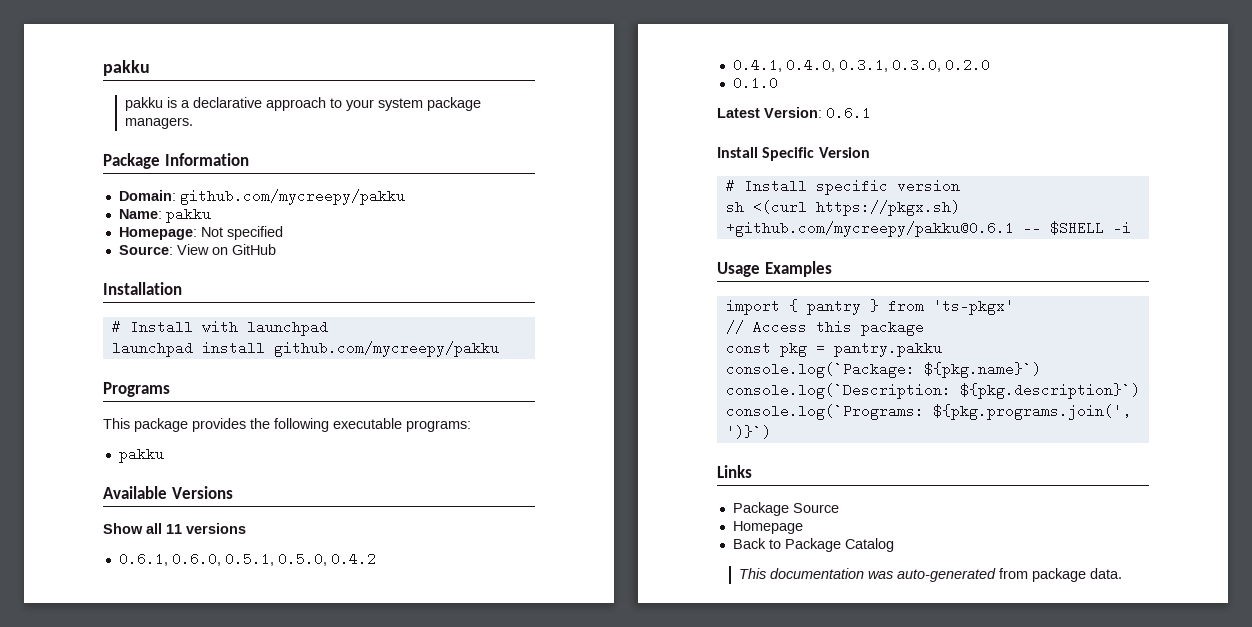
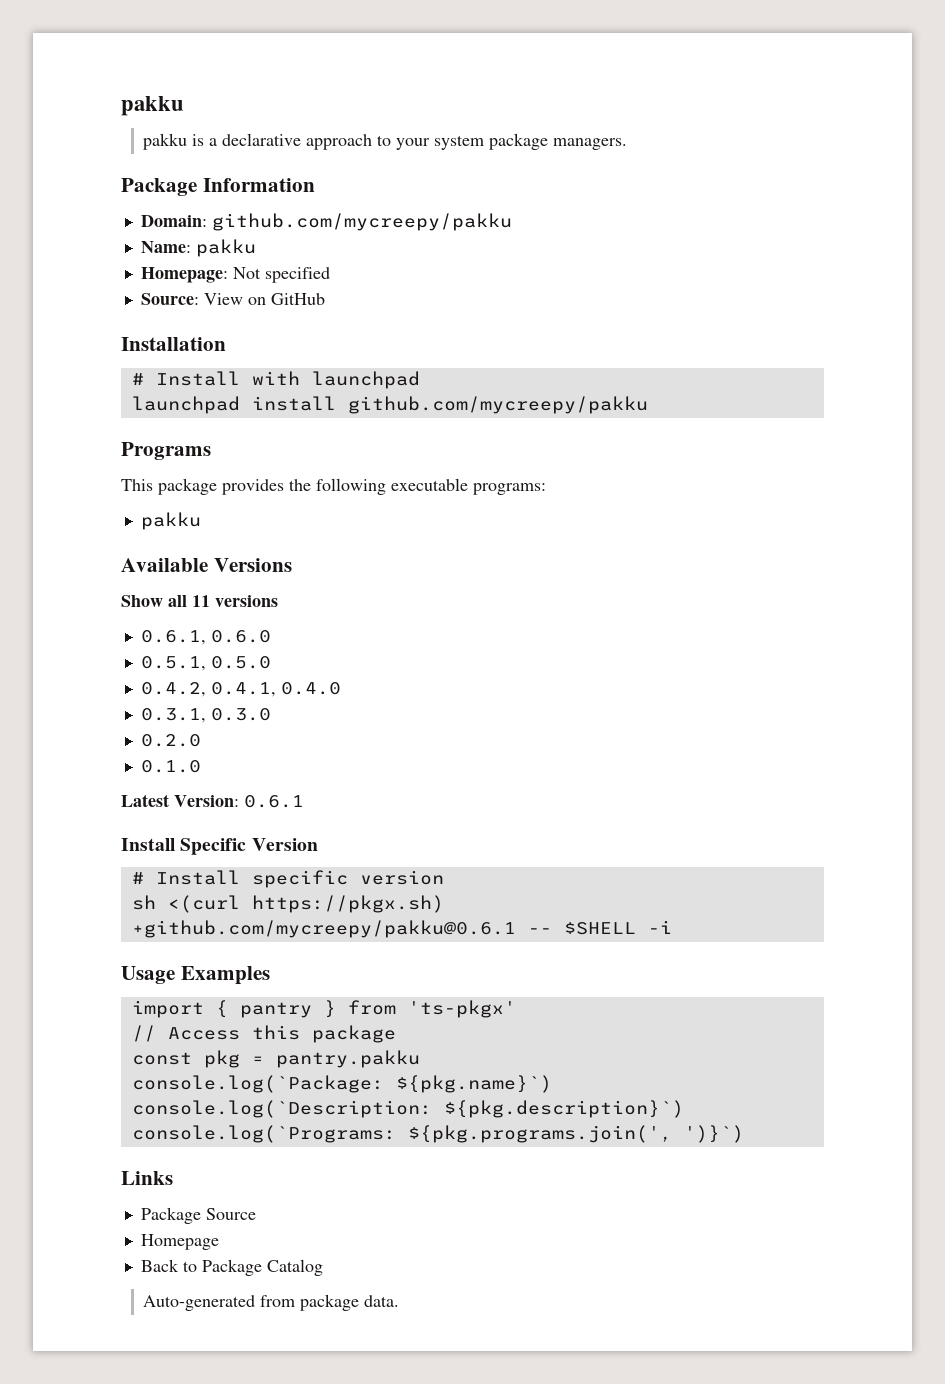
[171,552,376,566] [732,58,941,72] 0.6.0, 0.5.1, 0.5.0, 0.4.2 // 0.4.1, 0.4.0, 0.3.1, 0.3.0, -> [210,630,271,643] [140,656,271,671] [140,682,341,697] [140,708,271,723] 0.6.0 // 0.5.1, 0.5.0 // 0.4.2, 0.4.1, 0.4.0 // 0.3.1, 0.3.0 //
[739,568,997,582] This documentation was auto-generated -> [143,1295,256,1311] Auto-generated

